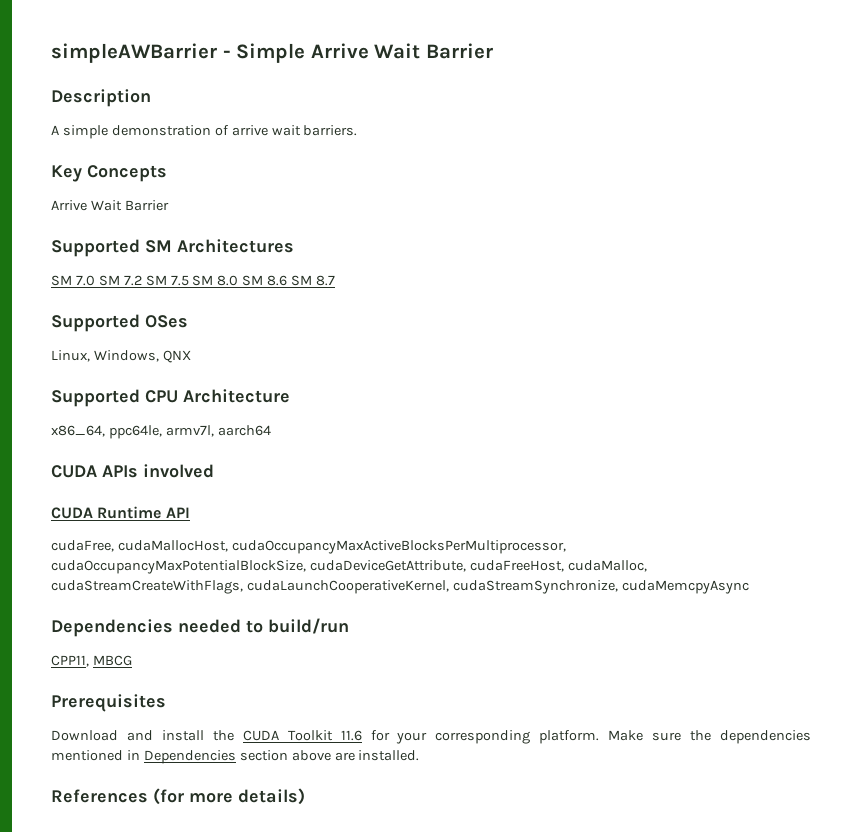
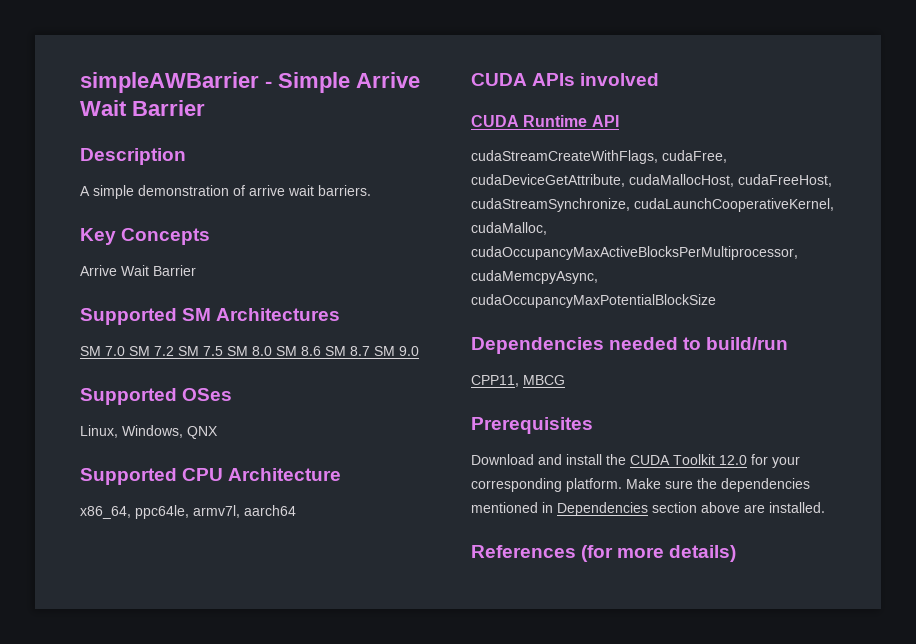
(336, 280) none -> [374,346,419,356] SM 9.0
[51,540,566,554] [51,560,647,574] [51,580,749,594] cudaFree, cudaMallocHost, cudaOccupancyMaxActiveBlocksPerMultiprocessor, cudaOccupancyMaxPotentialBlockSize, cudaDeviceGetAttribute, cudaFreeHost, cudaMalloc, cudaStreamCreateWithFlags, cudaLaunchCooperativeKernel, cudaStreamSynchronize, cudaMemcpyAsync -> [471,150,727,164] [471,174,832,187] [471,198,834,212] [471,222,547,235] [471,246,798,260] [471,270,598,284] [471,294,716,308] cudaStreamCreateWithFlags, cudaFree, cudaDeviceGetAttribute, cudaMallocHost, cudaFreeHost, cudaStreamSynchronize, cudaLaunchCooperativeKernel, cudaMalloc, cudaOccupancyMaxActiveBlocksPerMultiprocessor, cudaMemcpyAsync, cudaOccupancyMaxPotentialBlockSize
[340,730,362,741] 11.6 -> [719,455,747,465] 12.0

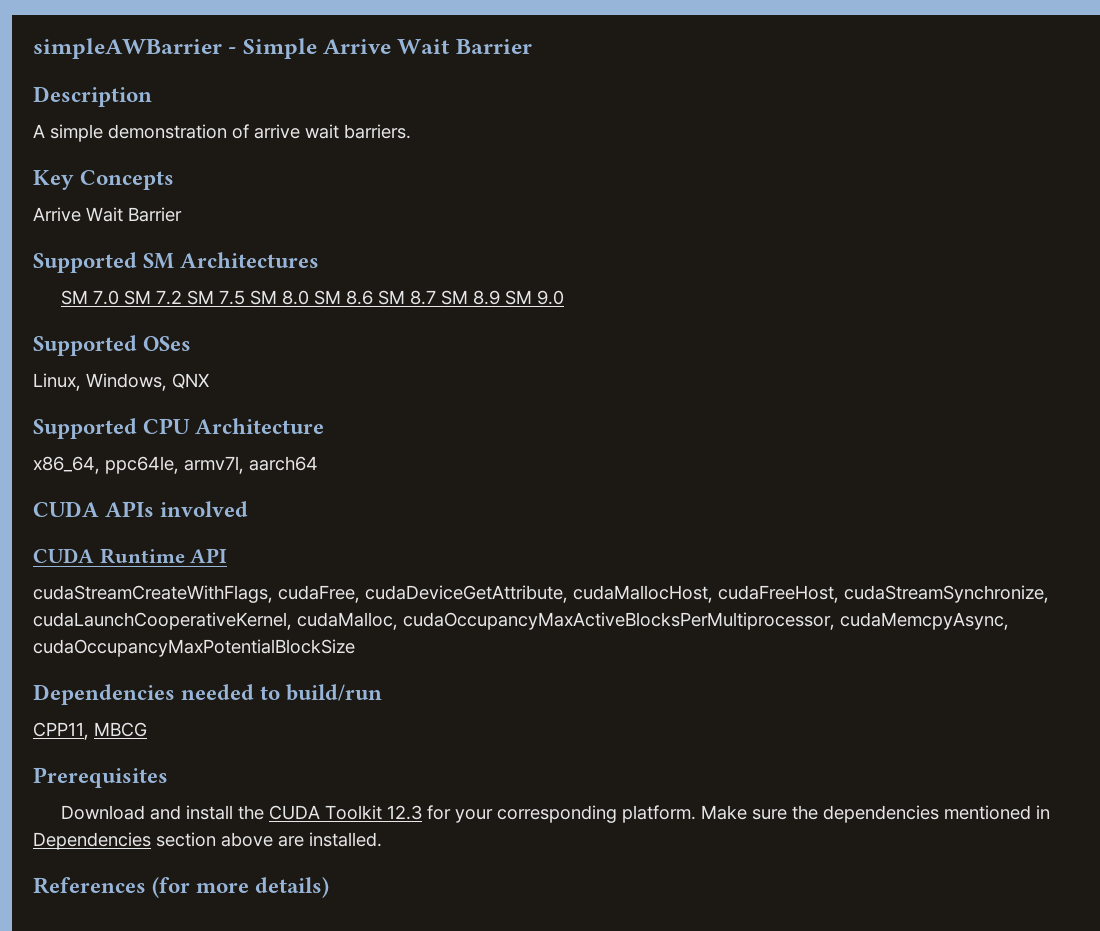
(395, 351) none -> [472,290,532,305] 8.9 SM
[719,455,747,465] 12.0 -> [386,805,422,820] 12.3

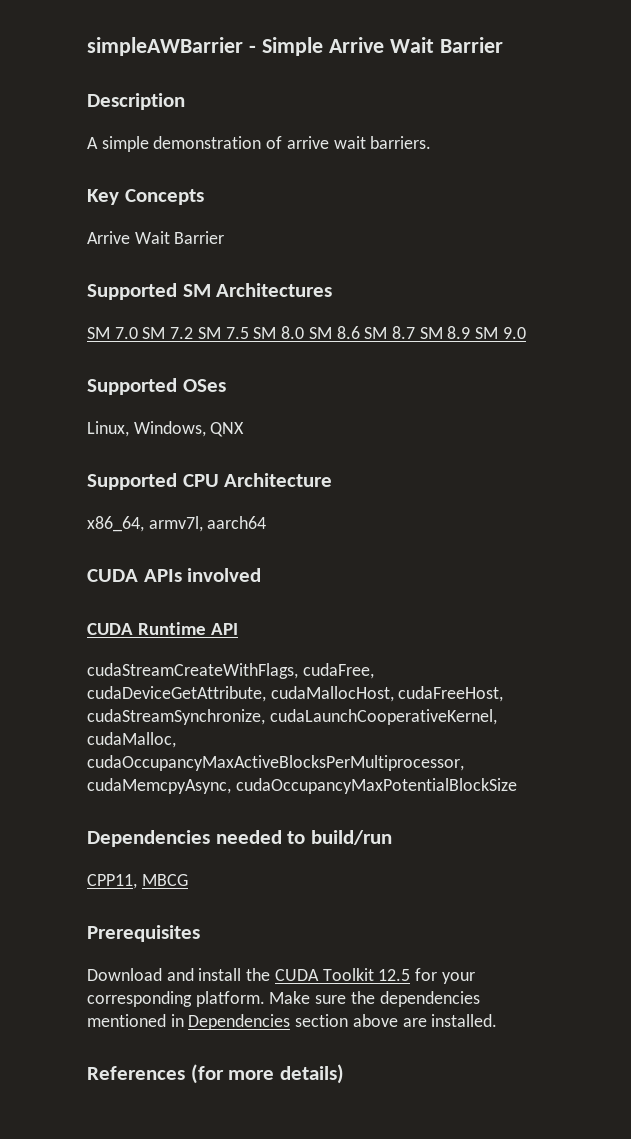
[105,456,179,474] ppc64le, -> (144, 524) none
[386,805,422,820] 12.3 -> [378,969,411,981] 12.5

